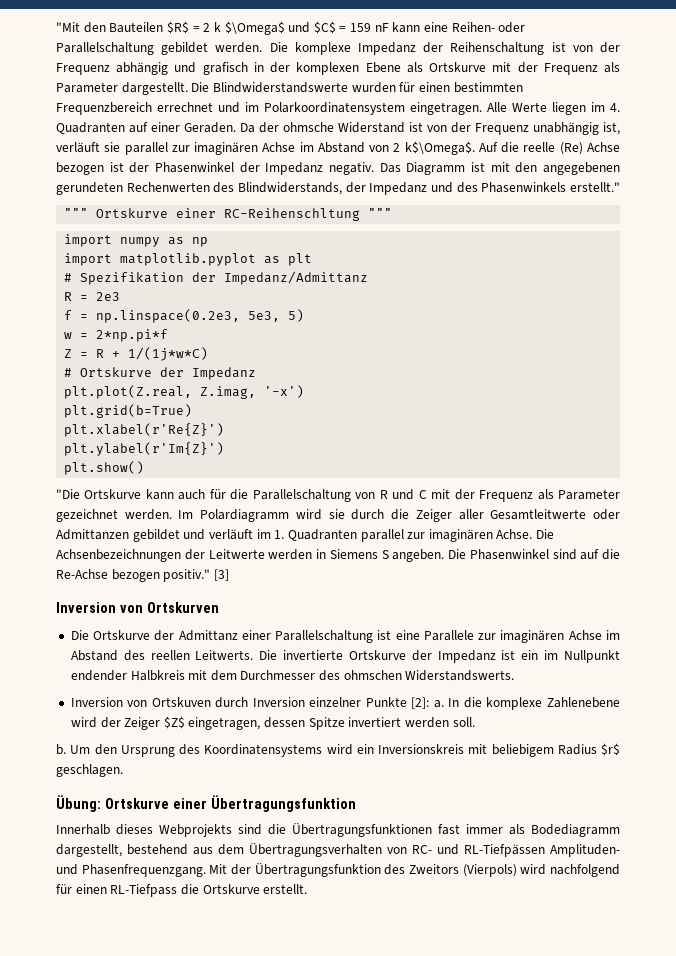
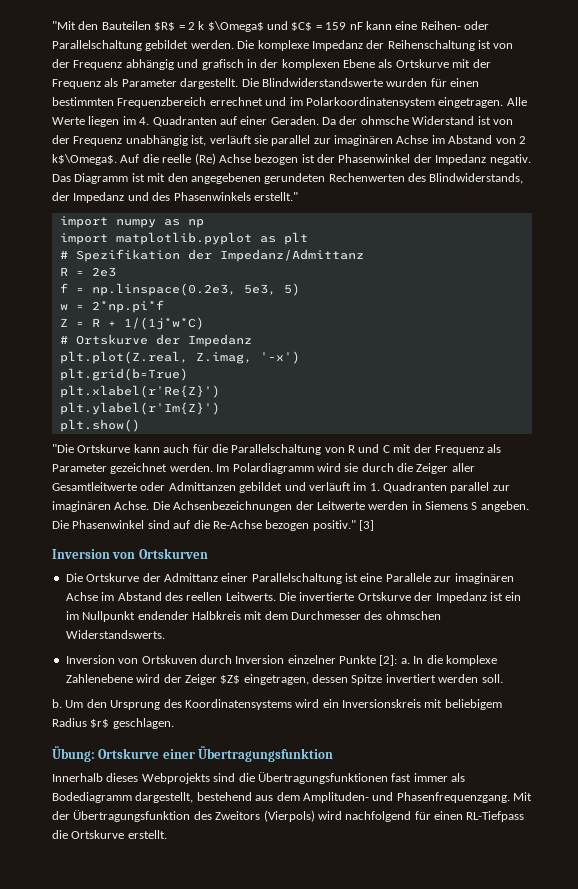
[64,208,393,221] // """ Ortskurve einer RC-Reihenschltung """ -> (298, 196) none
[249,843,545,857] Übertragungsverhalten von RC- und RL-Tiefpässen -> (300, 796) none

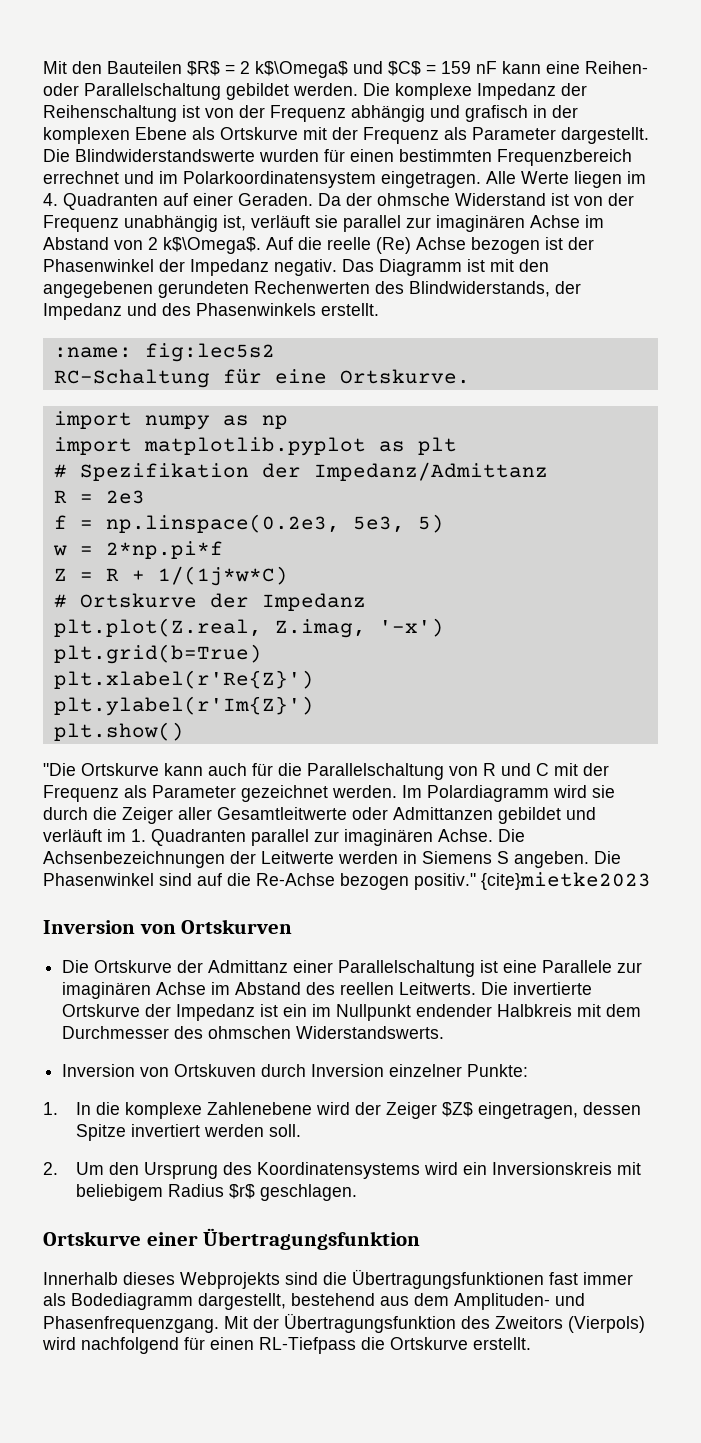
[52,21,76,30] "Mit -> [43,61,67,74] Mit
[198,21,264,32] k $\Omega$ -> [255,61,348,78] k$\Omega$
[253,192,298,201] erstellt." -> [321,303,379,316] [53,343,275,362] [53,369,470,388] erstellt. // :name: fig:lec5s2 // RC-Schaltung für eine Ortskurve.
[359,520,374,531] [3] -> [481,872,651,890] {cite}mietke2023
[339,655,410,666] Punkte [2]: a. -> [467,1064,529,1077] [43,1102,58,1115] Punkte: // 1.
[52,699,62,708] b. -> [43,1162,58,1175] 2.
[52,746,95,762] Übung: -> (357, 1192) none

